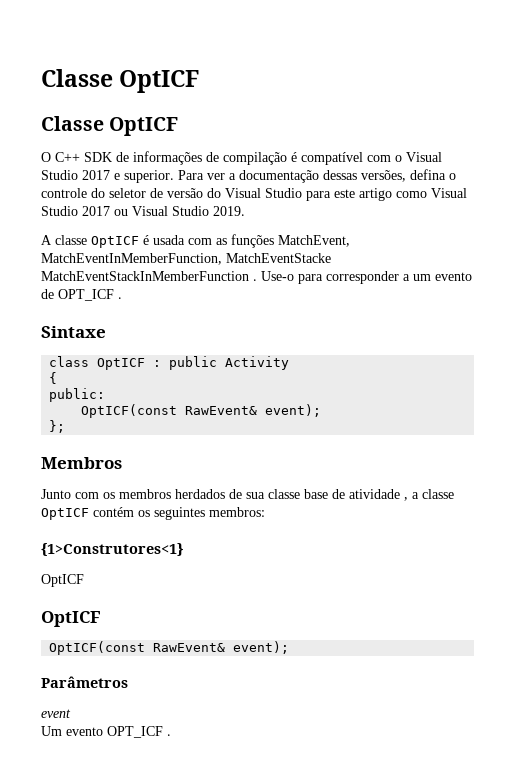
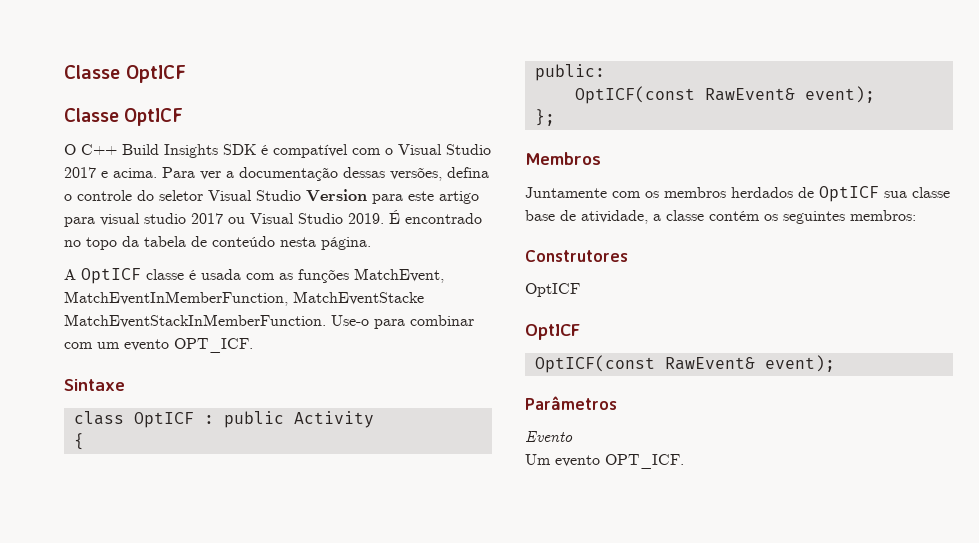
[84,151,287,165] SDK de informações de compilação -> [122,144,256,158] Build Insights SDK
[124,170,174,183] superior. -> [113,168,157,178] acima.
[150,188,302,198] de versão do Visual Studio -> [208,189,367,202] Visual Studio Version
[396,188,467,198] [41,206,78,216] como Visual Studio -> [64,213,186,227] para visual studio
(245, 211) none -> [389,210,482,224] [64,236,371,250] É encontrado no topo da tabela de conteúdo nesta página.
[55,235,139,248] classe OptICF -> [81,268,184,284] OptICF classe
[41,271,472,284] [41,289,122,301] MatchEventStackInMemberFunction . Use-o para corresponder a um evento de OPT_ICF . -> [64,314,474,329] [64,338,253,353] MatchEventStackInMemberFunction. Use-o para combinar com um evento OPT_ICF.
[41,489,71,499] Junto -> [525,187,607,198] Juntamente
(242, 494) none -> [819,186,879,202] OptICF
[349,489,408,501] atividade , -> [581,210,648,224] atividade,
[41,508,89,520] OptICF -> (704, 215) none
[41,543,183,556] {1>Construtores<1} -> [525,250,628,262] Construtores
[41,709,71,718] event -> [525,431,573,442] Evento
[107,726,171,738] OPT_ICF . -> [605,454,684,469] OPT_ICF.

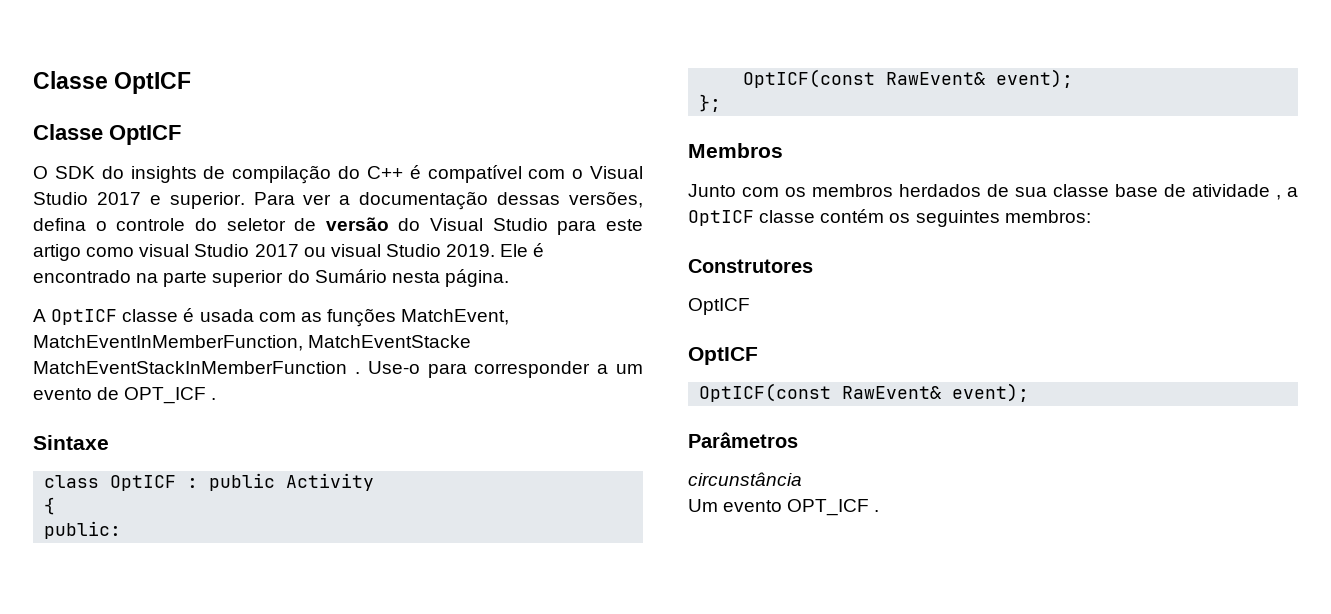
[81,144,256,158] C++ Build Insights SDK -> [54,165,403,184] SDK do insights de compilação do C++
[113,168,157,178] acima. -> [169,192,245,209] superior.
[208,189,367,202] Visual Studio Version -> [294,217,548,231] de versão do Visual Studio
[64,213,186,227] para visual studio -> [86,244,250,257] como visual Studio
[250,213,294,224] Visual -> [330,244,381,257] visual
[389,210,482,224] [64,236,275,250] É encontrado no topo da tabela de conteúdo -> [500,243,545,257] [33,269,387,287] Ele é encontrado na parte superior do Sumário
[64,314,474,329] [64,338,253,353] MatchEventStackInMemberFunction. Use-o para combinar com um evento OPT_ICF. -> [33,361,643,378] [33,387,217,404] MatchEventStackInMemberFunction . Use-o para corresponder a um evento de OPT_ICF .
[525,187,607,198] Juntamente -> [688,184,736,197] Junto
[819,186,879,202] OptICF -> (1009, 190) none
[581,210,661,224] atividade, a -> [1192,184,1298,200] [688,210,754,226] atividade , a OptICF
[525,431,573,442] Evento -> [688,472,802,486] circunstância
[605,454,684,469] OPT_ICF. -> [787,499,880,516] OPT_ICF .

